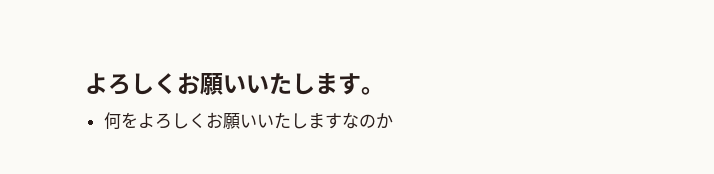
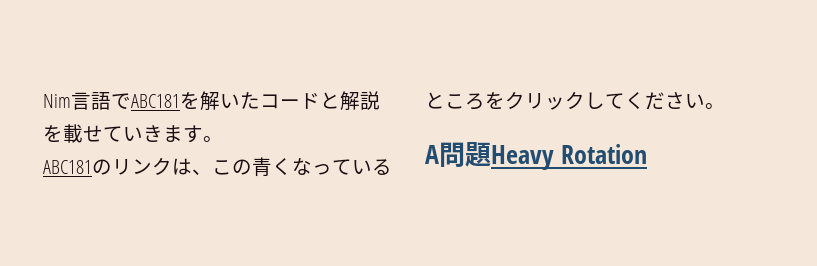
[85,73,384,95] [103,112,393,129] よろしくお願いいたします。 // 何をよろしくお願いいたしますなのか -> [43,91,380,111] [43,124,223,143] [43,157,392,177] [425,91,725,110] [425,142,648,170] Nim言語でABC181を解いたコードと解説を載せていきます。 // ABC181のリンクは、この青くなっているところをクリックしてください。 // A問題Heavy Rotation

